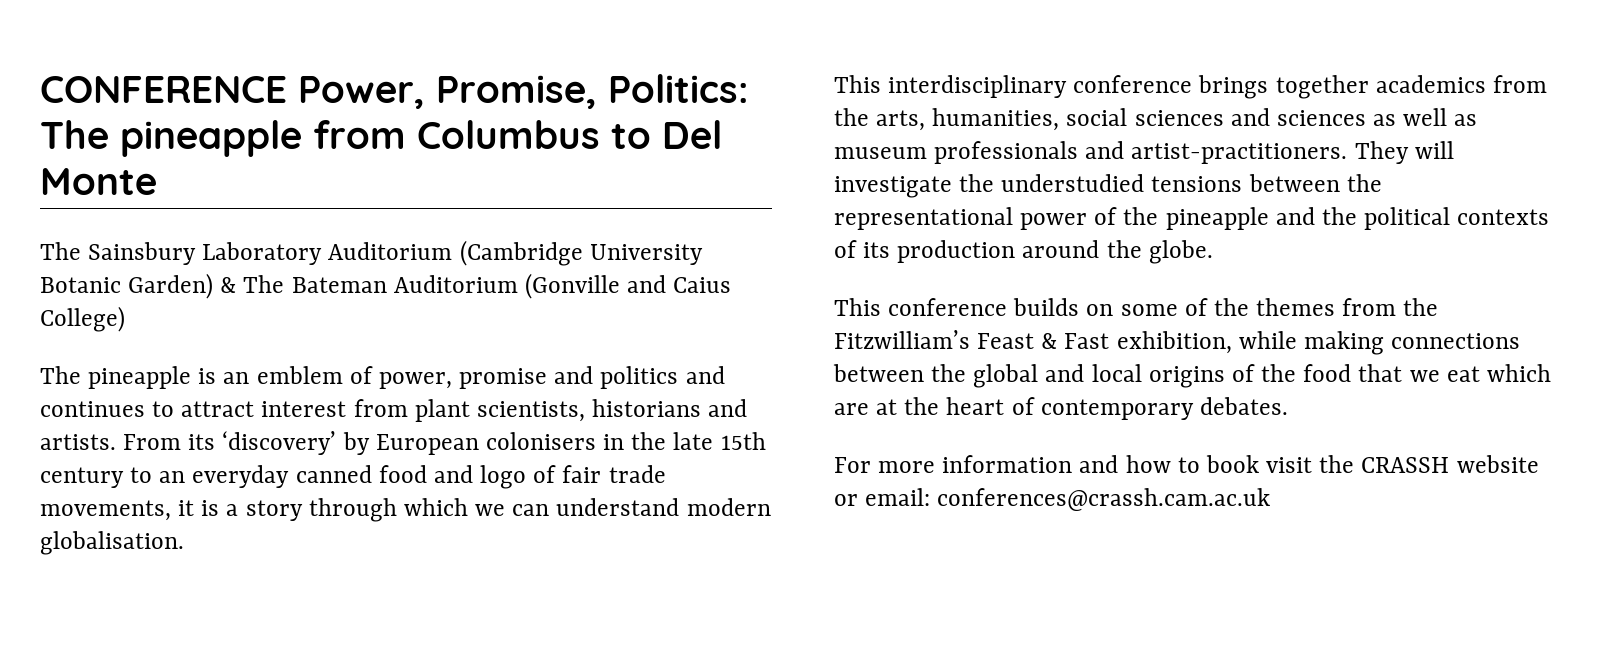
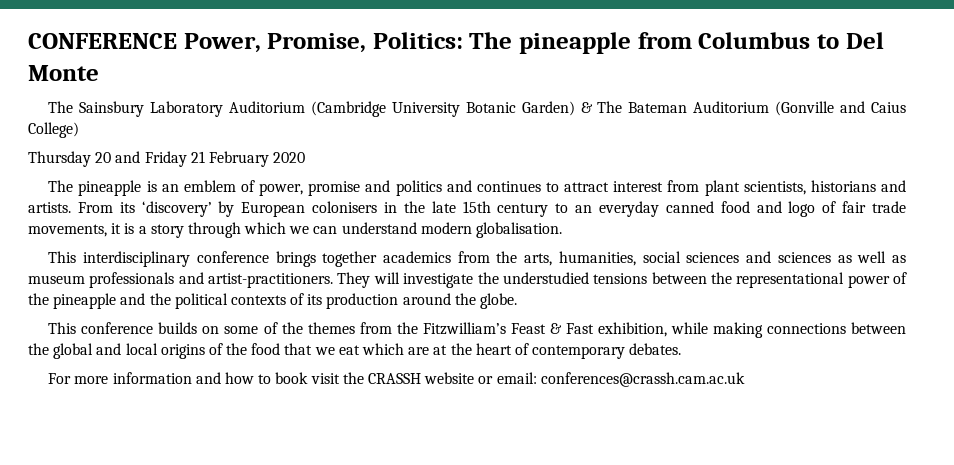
(125, 319) none -> [28,151,306,167] // Thursday 20 and Friday 21 February 2020

